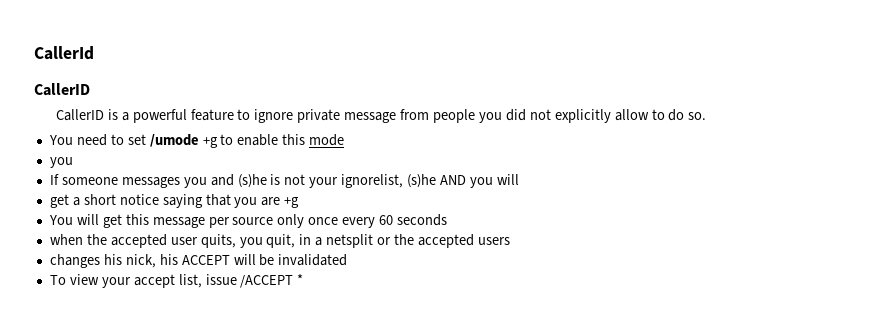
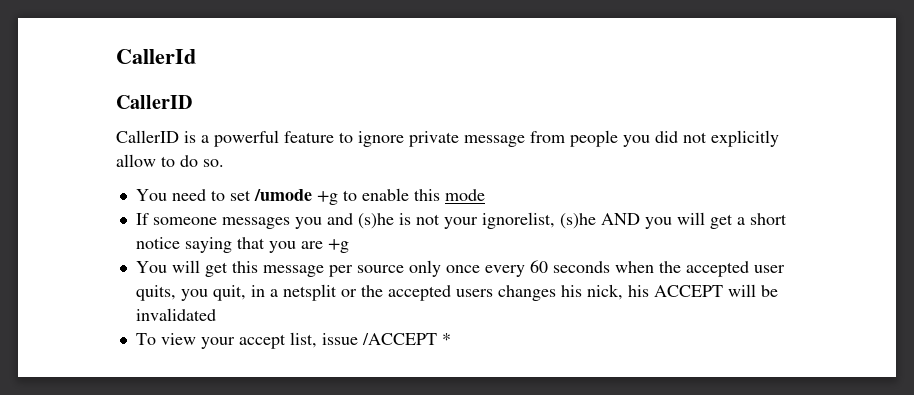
[49,157,73,168] // you -> (485, 195) none
(519, 179) // -> (705, 218) none
(448, 220) // -> (610, 267) none
(510, 241) // -> (493, 293) none

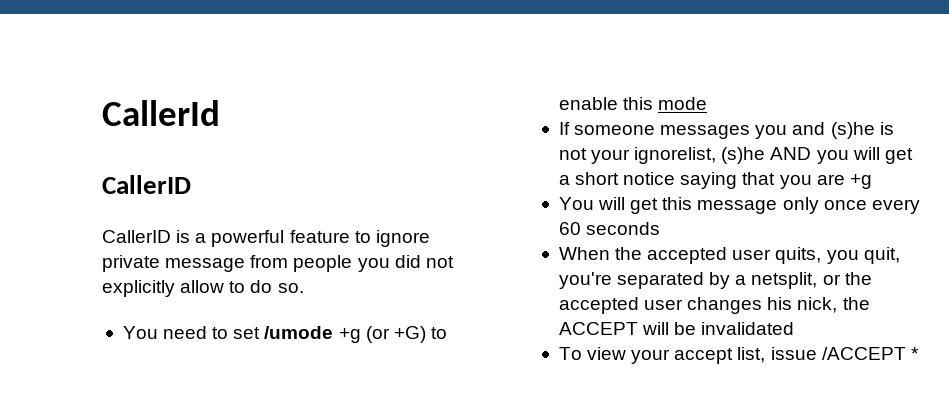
(338, 198) none -> [365,326,426,343] (or +G)
[328,265,404,277] per source -> (778, 207) none
[614,261,654,273] when -> [558,247,610,260] // When
[250,284,337,301] in a netsplit -> [558,272,818,289] you're separated by a netsplit,
[455,289,493,297] users -> [644,299,684,310] user
[627,285,649,297] his -> [842,297,870,310] the

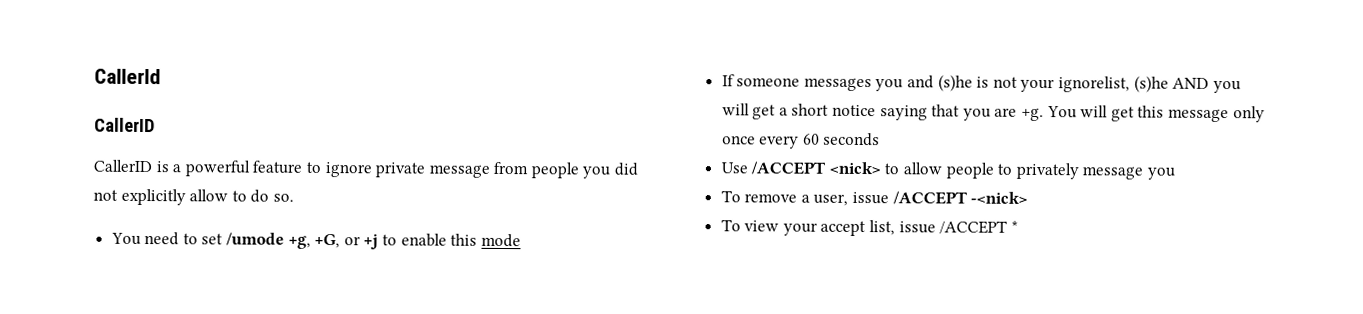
[338,326,426,343] +g (or +G) -> [287,233,379,250] +g, +G, or +j
[849,174,872,189] +g // -> [1021,107,1045,122] +g.
[558,247,900,264] [558,272,872,289] [558,297,870,314] [558,322,795,335] When the accepted user quits, you quit, you're separated by a netsplit, or the accepted user changes his nick, the ACCEPT will be invalidated -> [720,161,1176,180] [720,190,1029,206] Use /ACCEPT <nick> to allow people to privately message you // To remove a user, issue /ACCEPT -<nick>

